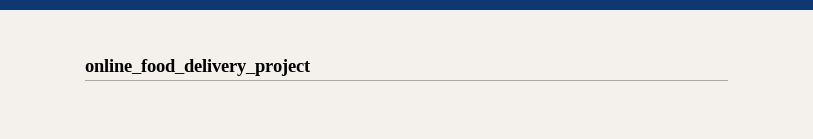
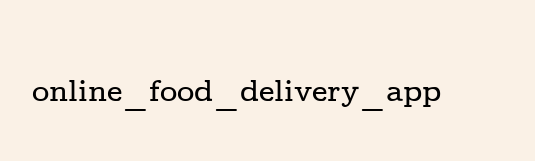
[85,59,311,76] online_food_delivery_project -> [32,80,441,111] online_food_delivery_app

